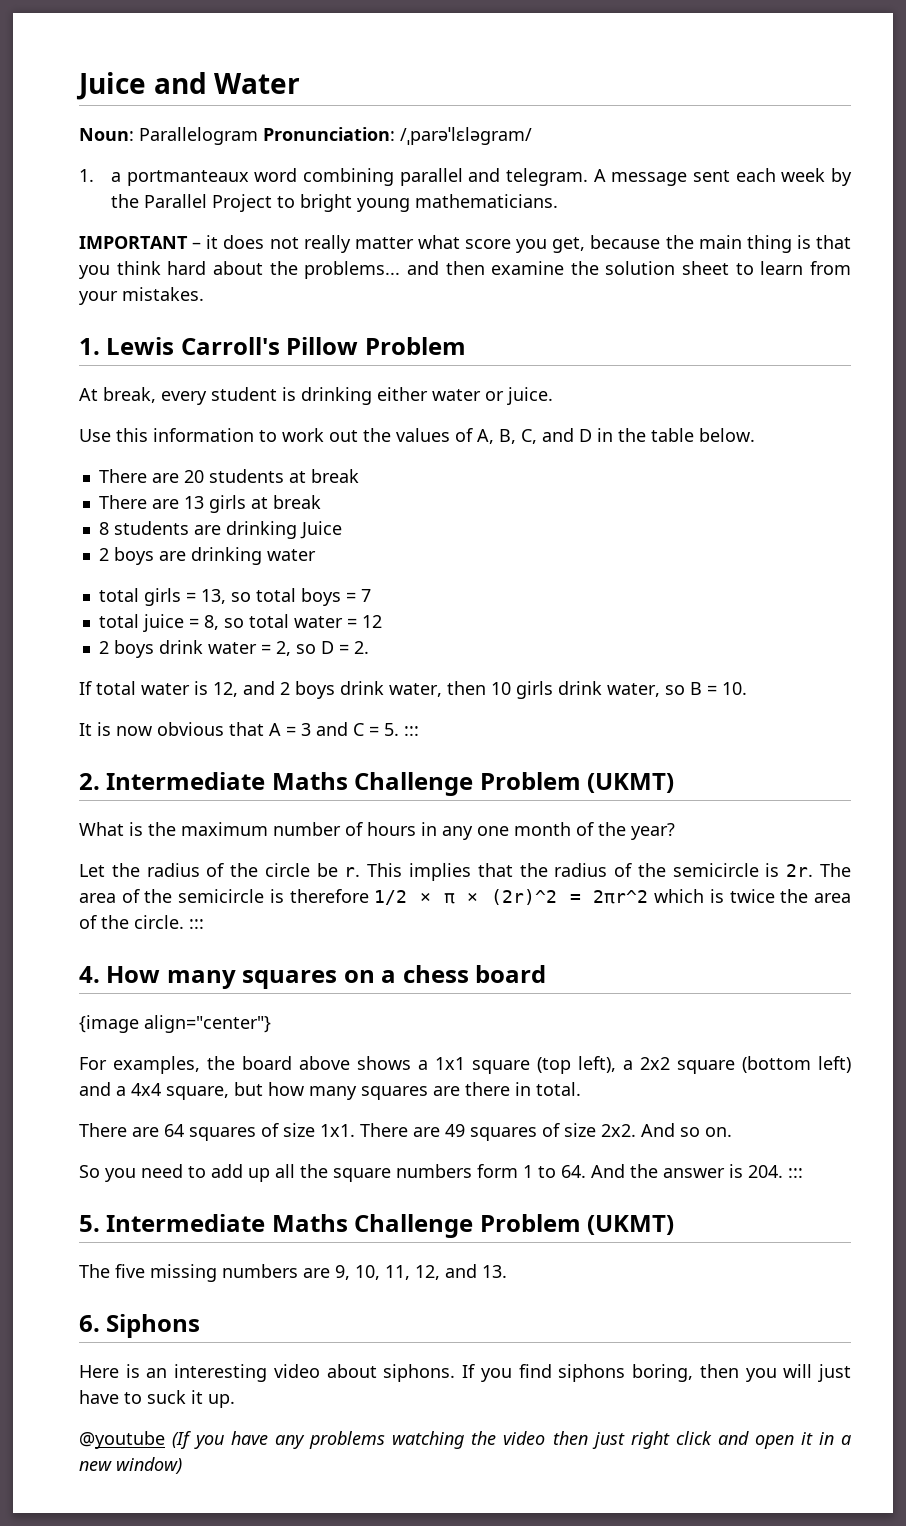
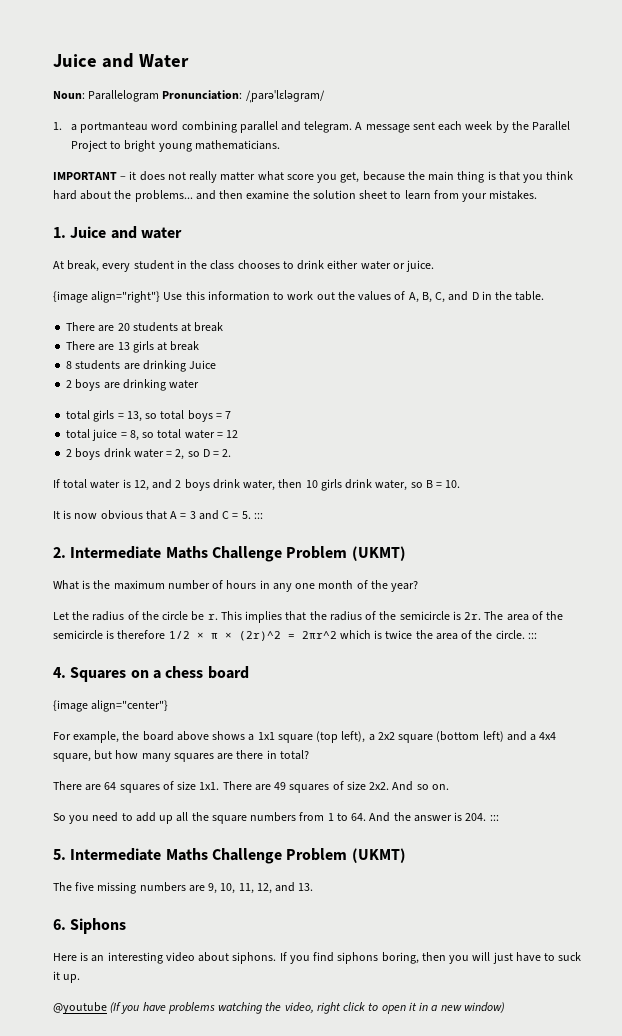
[126,170,249,186] portmanteaux -> [80,122,149,133] portmanteau
[106,337,466,355] Lewis Carroll's Pillow Problem -> [70,226,182,239] Juice and water
[282,387,372,405] is drinking -> [176,260,325,270] in the class chooses to drink
(553, 396) none -> [53,291,161,303] {image align="right"}
[651,428,755,442] table below. -> [515,291,545,301] table.
[106,966,338,989] How many squares -> [70,667,127,682] Squares
[113,1056,200,1074] examples, -> [73,731,120,743] example,
[536,1082,581,1096] total. -> [279,750,309,760] total?
[477,1164,518,1178] form -> [299,812,325,821] from
[275,1435,306,1449] any -> (166, 1006) none
[503,1431,625,1449] video then just -> [284,1002,314,1013] video,
[717,1431,749,1445] and -> [368,1003,379,1011] to

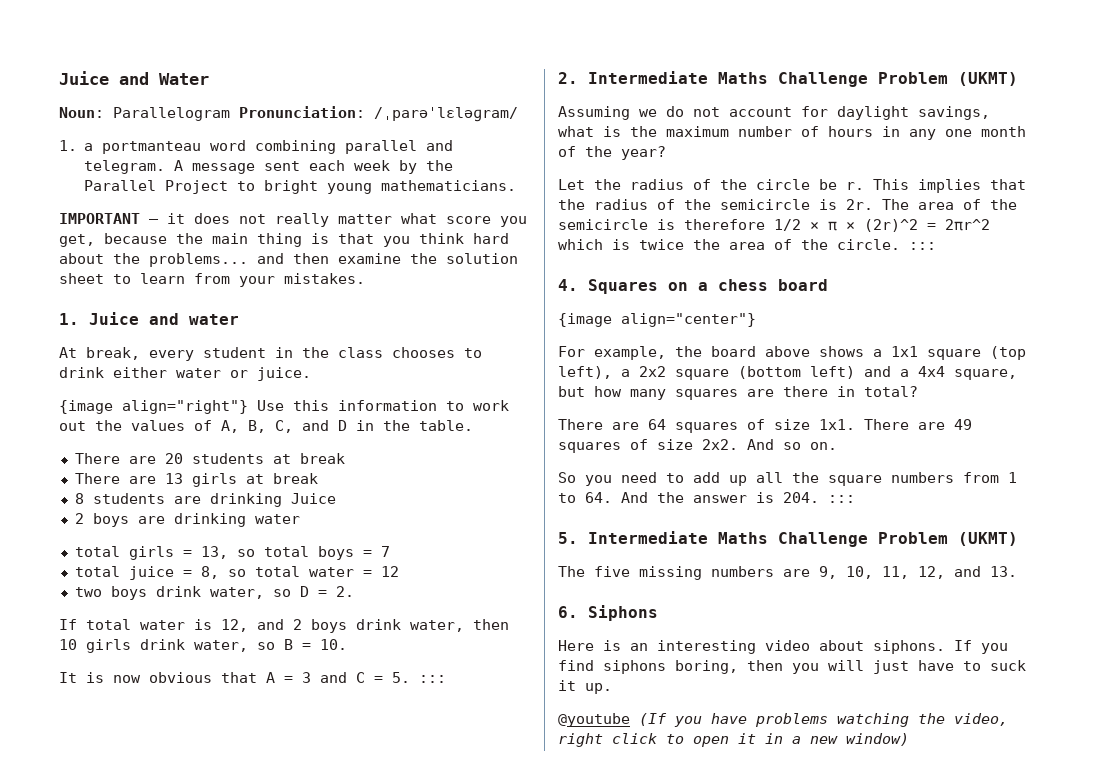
[66,448,185,460] 2 boys drink water = 2, -> [74,586,264,600] two boys drink water,
[53,580,79,590] What -> [558,106,990,120] [558,126,594,137] Assuming we do not account for daylight savings, what

